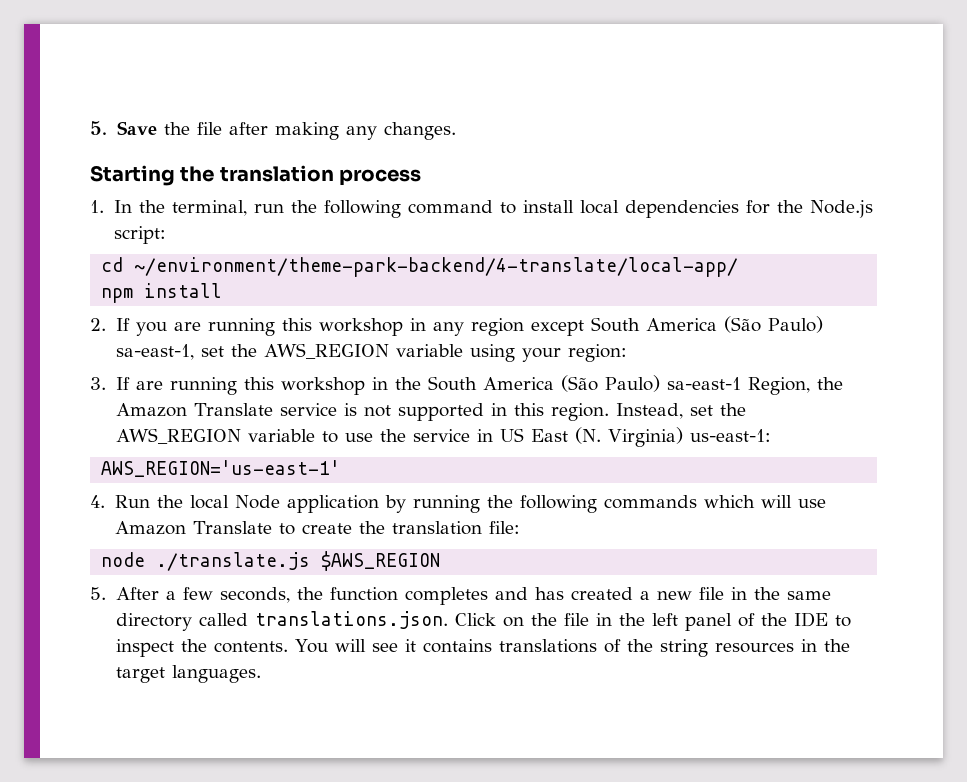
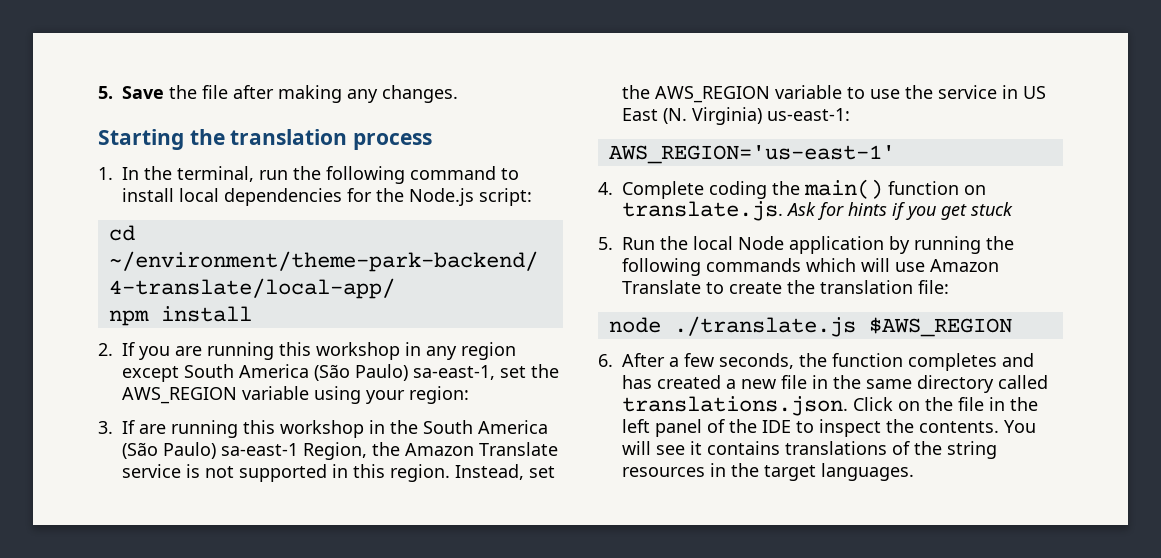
(105, 501) none -> [622,179,986,199] [622,201,1013,221] [598,237,613,250] Complete coding the main() function on translate.js. Ask for hints if you get stuck // 5.
[90,587,106,600] 5. -> [598,354,613,367] 6.

